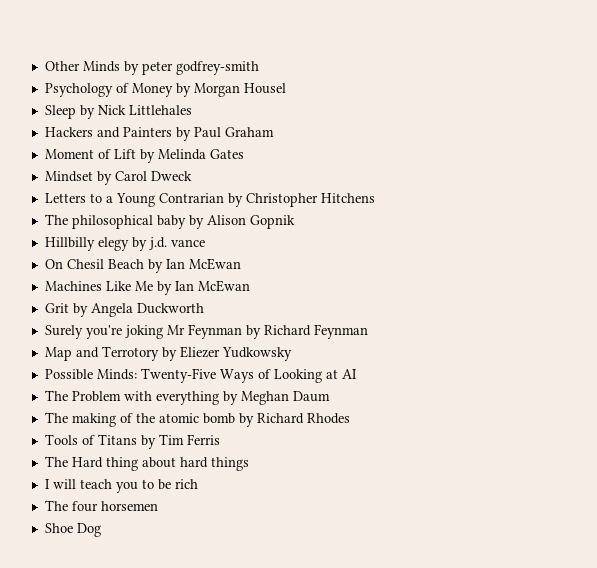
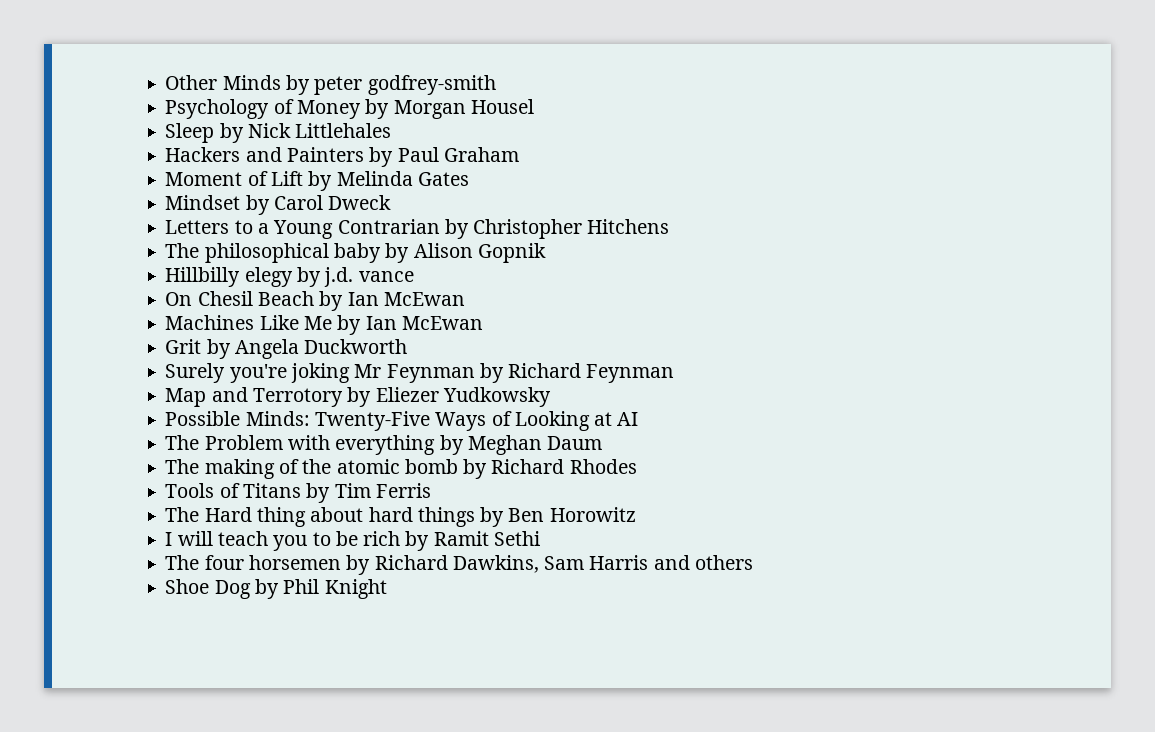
(249, 464) none -> [480,507,636,527] by Ben Horowitz
(198, 484) none -> [405,531,540,551] by Ramit Sethi
(158, 506) none -> [346,555,753,575] by Richard Dawkins, Sam Harris and others
(101, 530) none -> [254,579,387,599] by Phil Knight

